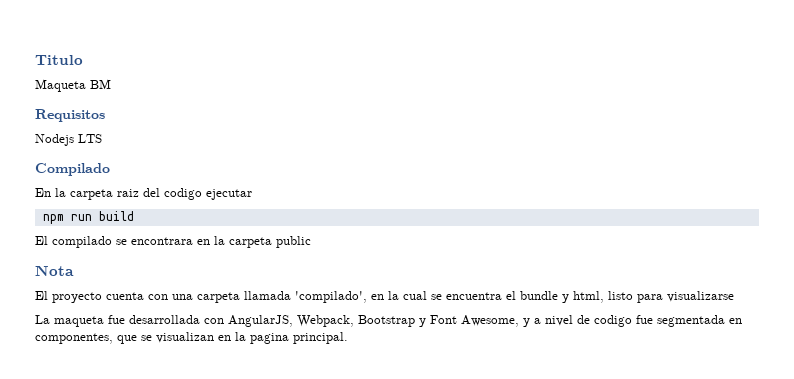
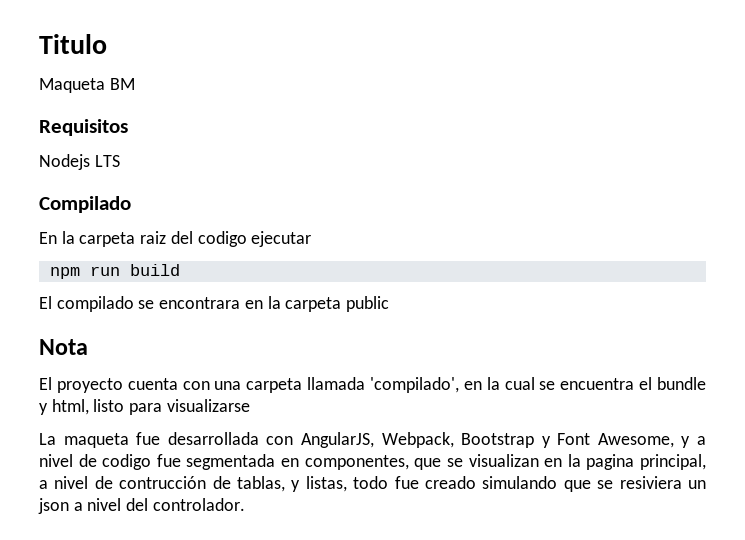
[293,332,348,344] principal. -> [640,454,707,470] [39,476,706,492] [38,498,245,514] principal, a nivel de contrucción de tablas, y listas, todo fue creado simulando que se resiviera un json a nivel del controlador.

